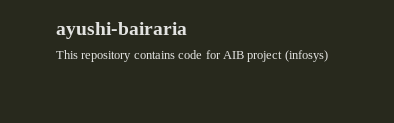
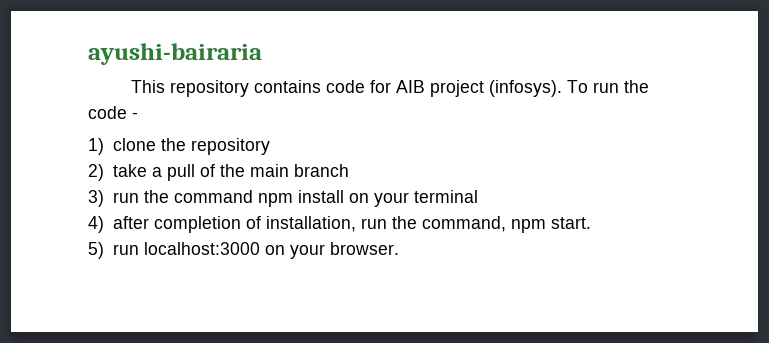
[284,50,328,62] (infosys) -> [489,80,650,97] [88,106,138,119] [88,138,270,155] [88,164,349,181] [88,190,478,207] [88,216,591,233] [88,242,399,259] (infosys). To run the code - // 1) clone the repository // 2) take a pull of the main branch // 3) run the command npm install on your terminal // 4) after completion of installation, run the command, npm start. // 5) run localhost:3000 on your browser.

